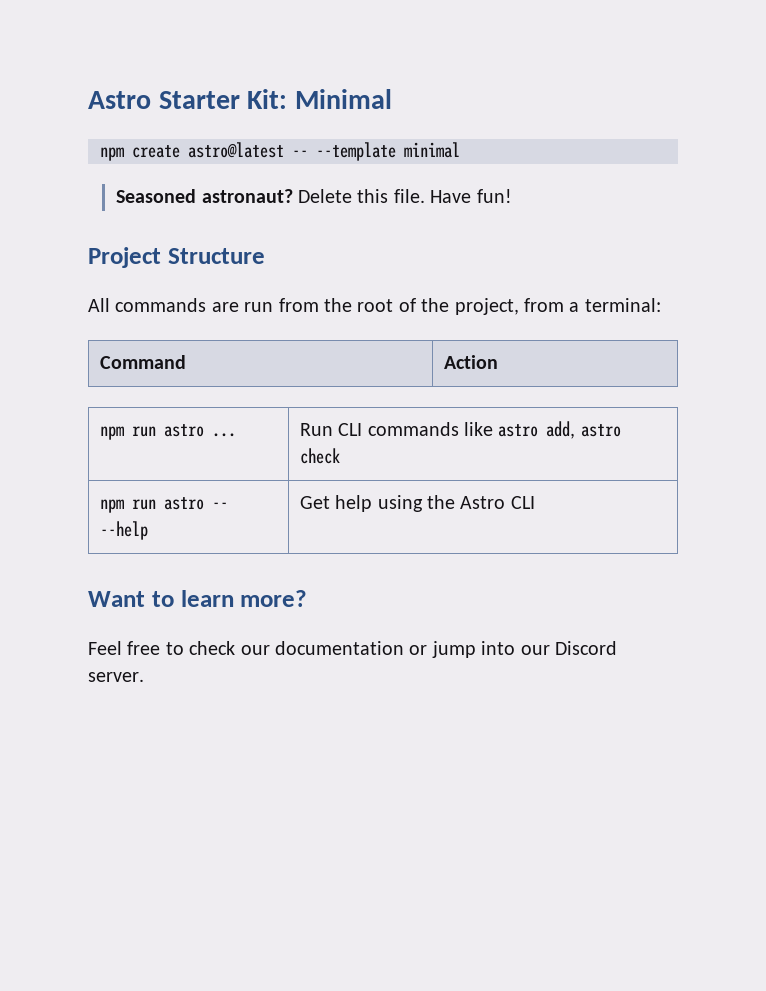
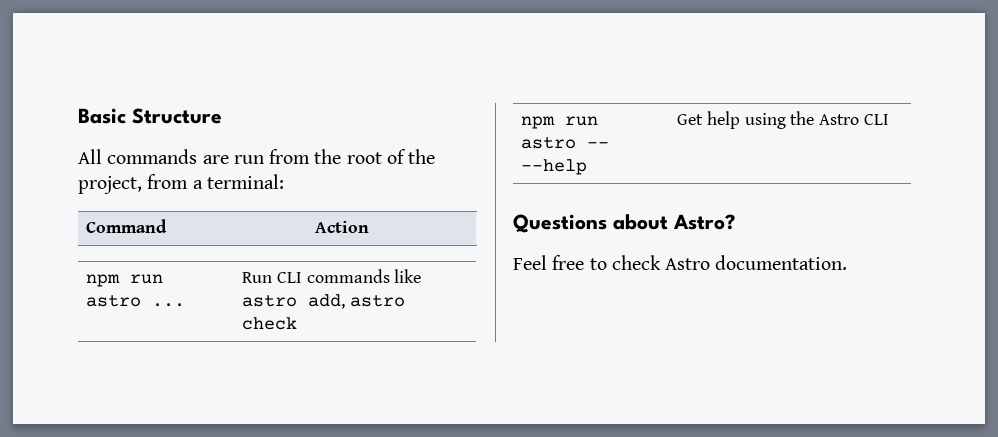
[88,89,392,109] [100,142,460,161] [116,189,512,203] [88,247,161,268] Astro Starter Kit: Minimal // npm create astro@latest -- --template minimal // Seasoned astronaut? Delete this file. Have fun! // Project -> [78,108,126,124] Basic
[88,590,308,607] Want to learn more? -> [513,214,735,233] Questions about Astro?
[240,641,617,658] [88,672,144,682] our documentation or jump into our Discord server. -> [665,255,848,270] Astro documentation.

